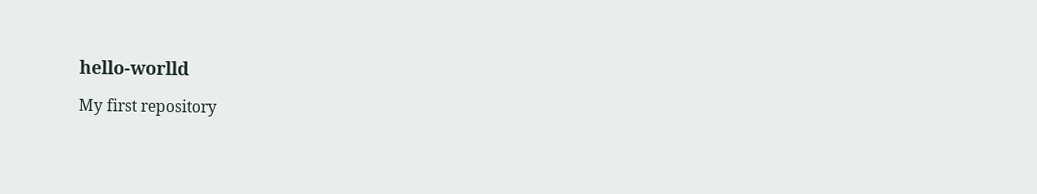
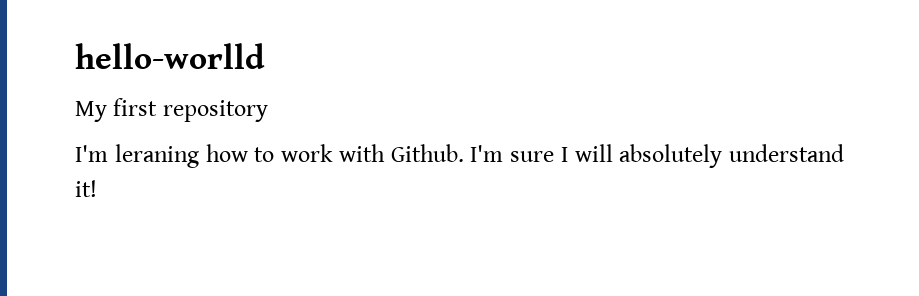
(218, 107) none -> [75,144,844,168] [75,180,97,197] // I'm leraning how to work with Github. I'm sure I will absolutely understand it!

